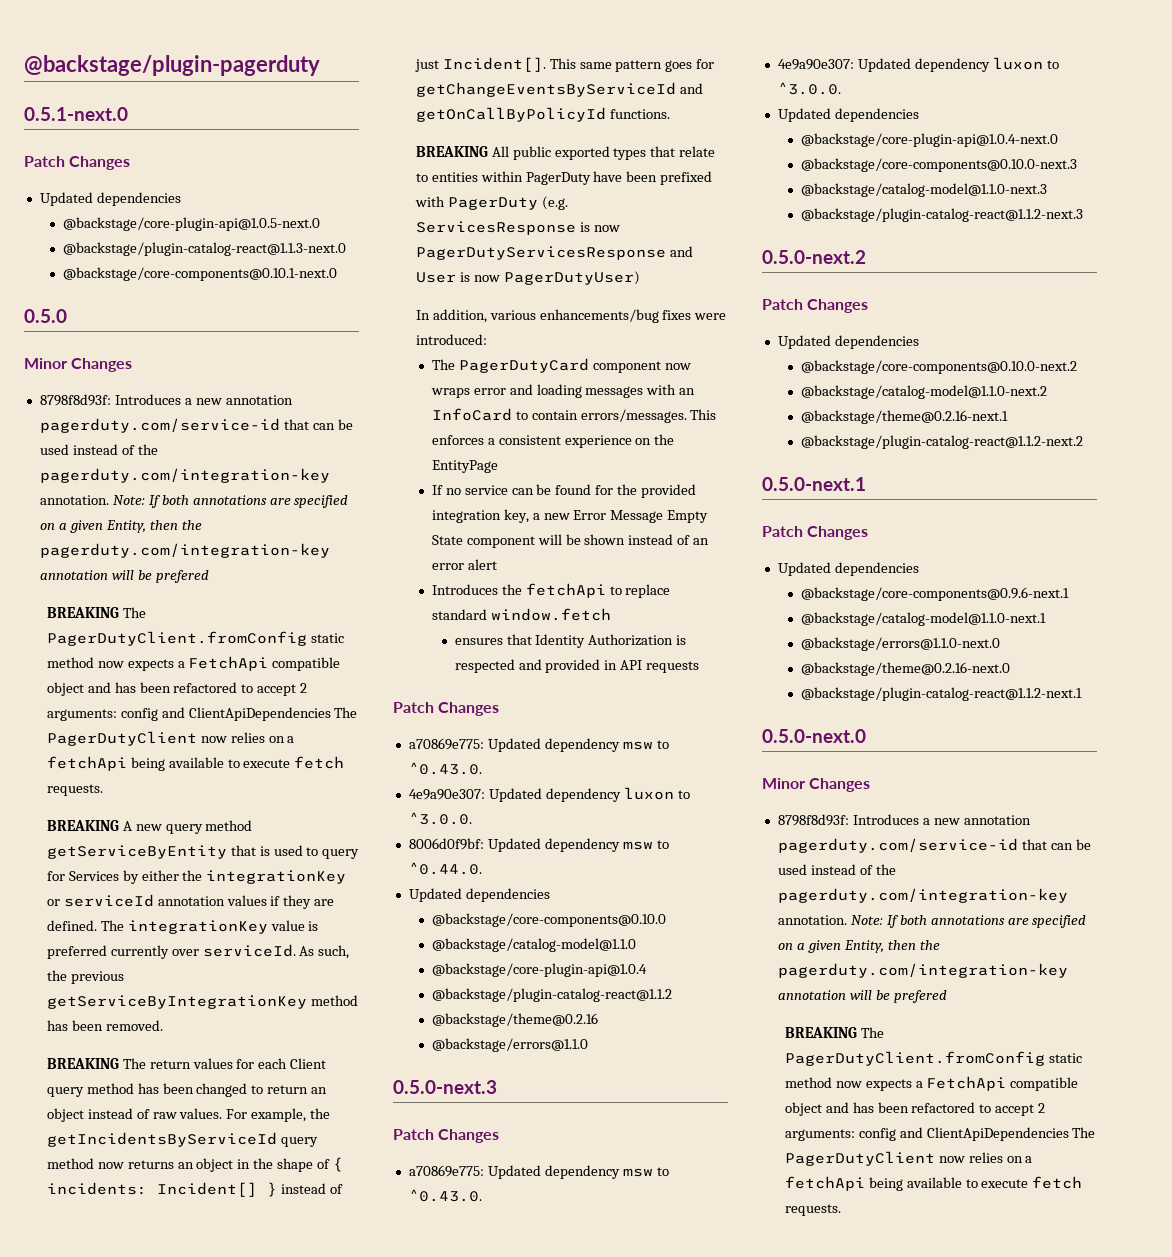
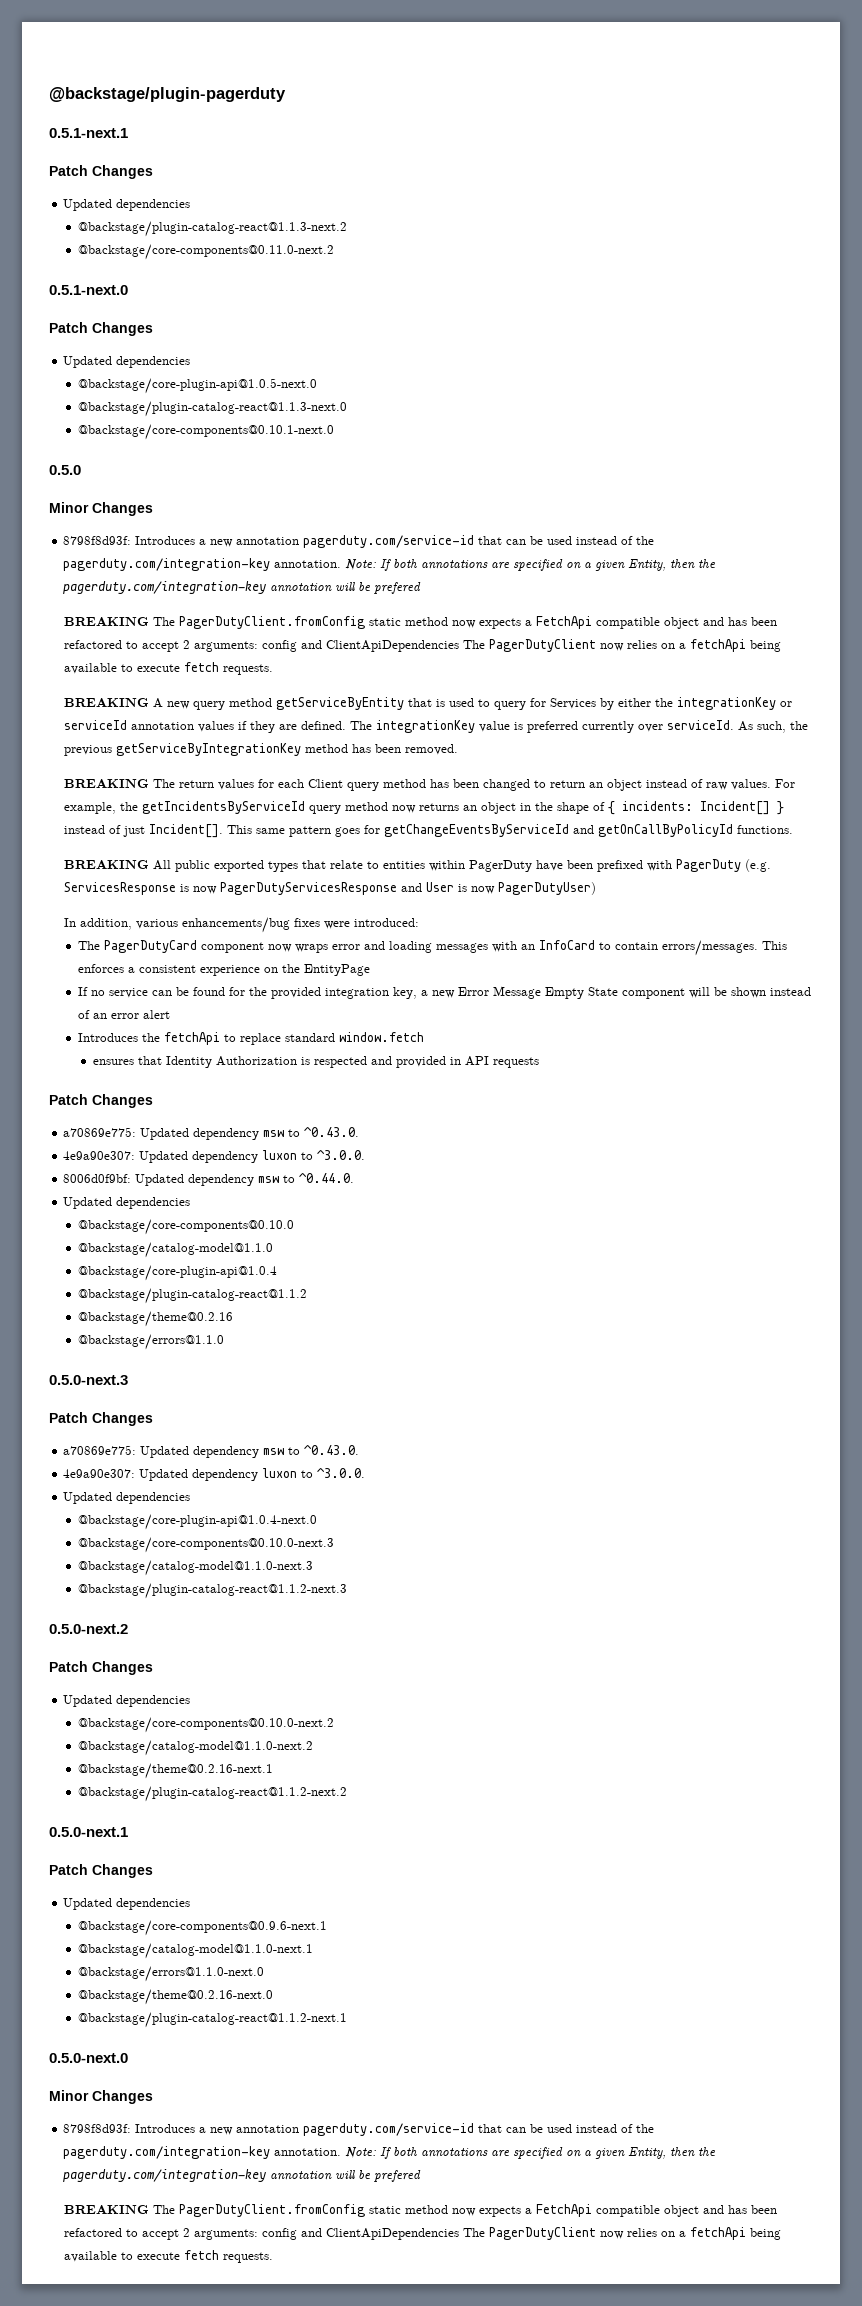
(320, 65) none -> [49,128,128,138] [49,165,153,179] [63,199,191,211] [78,221,348,237] [78,244,335,260] // 0.5.1-next.1 // Patch Changes // Updated dependencies // @backstage/plugin-catalog-react@1.1.3-next.2 // @backstage/core-components@0.11.0-next.2

